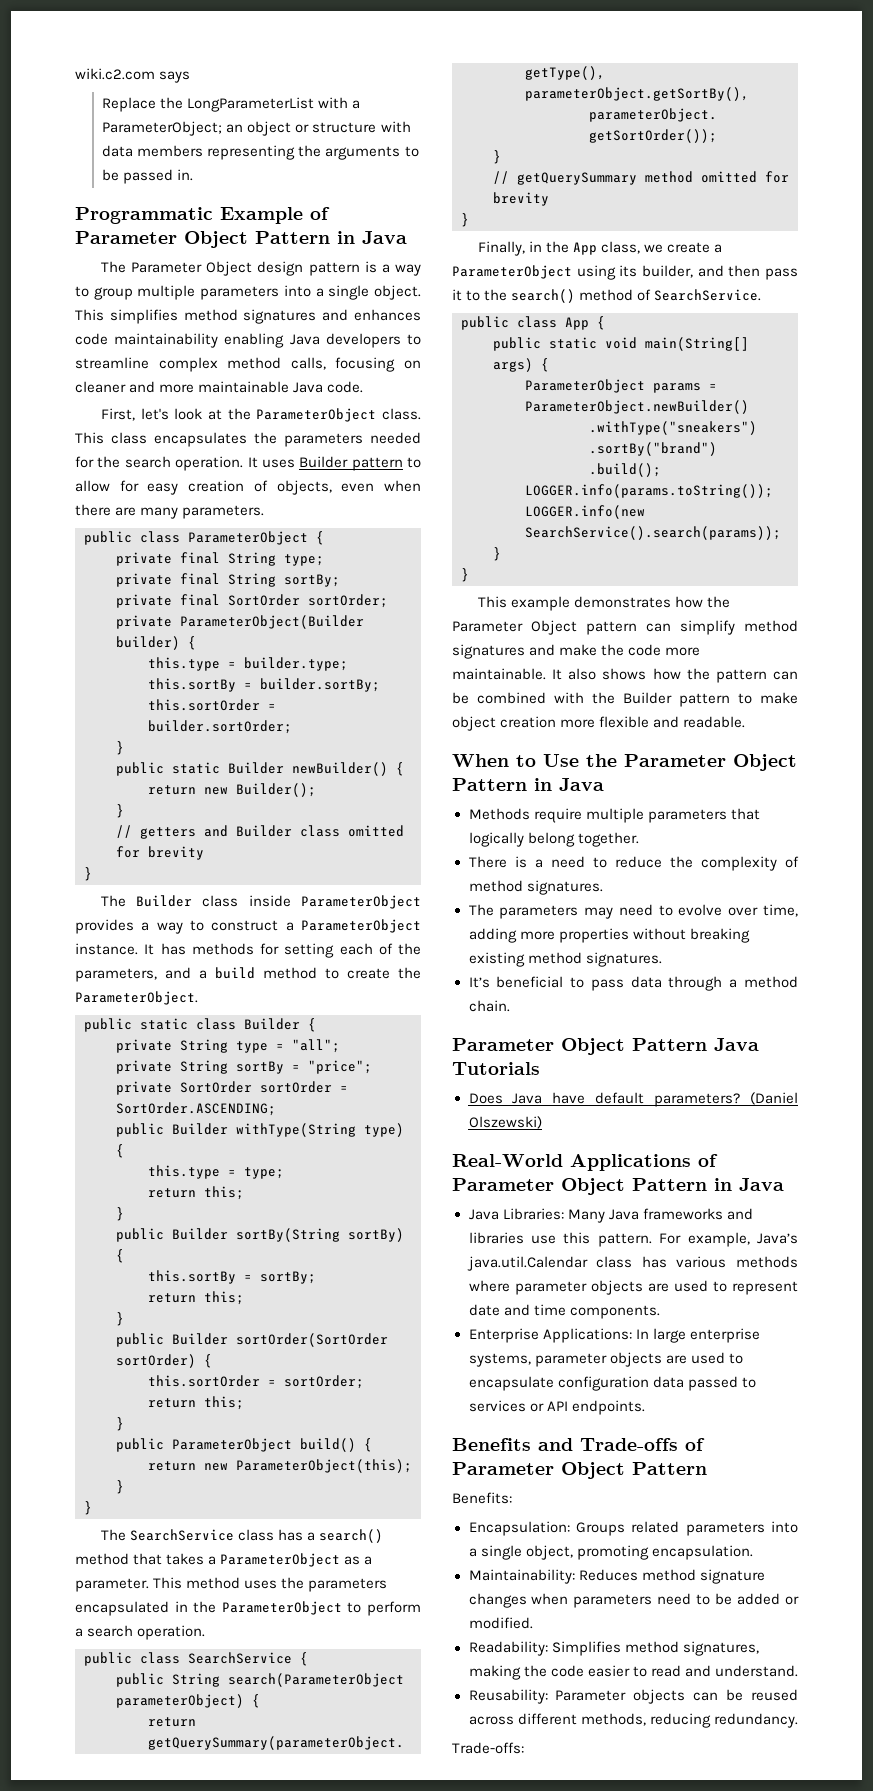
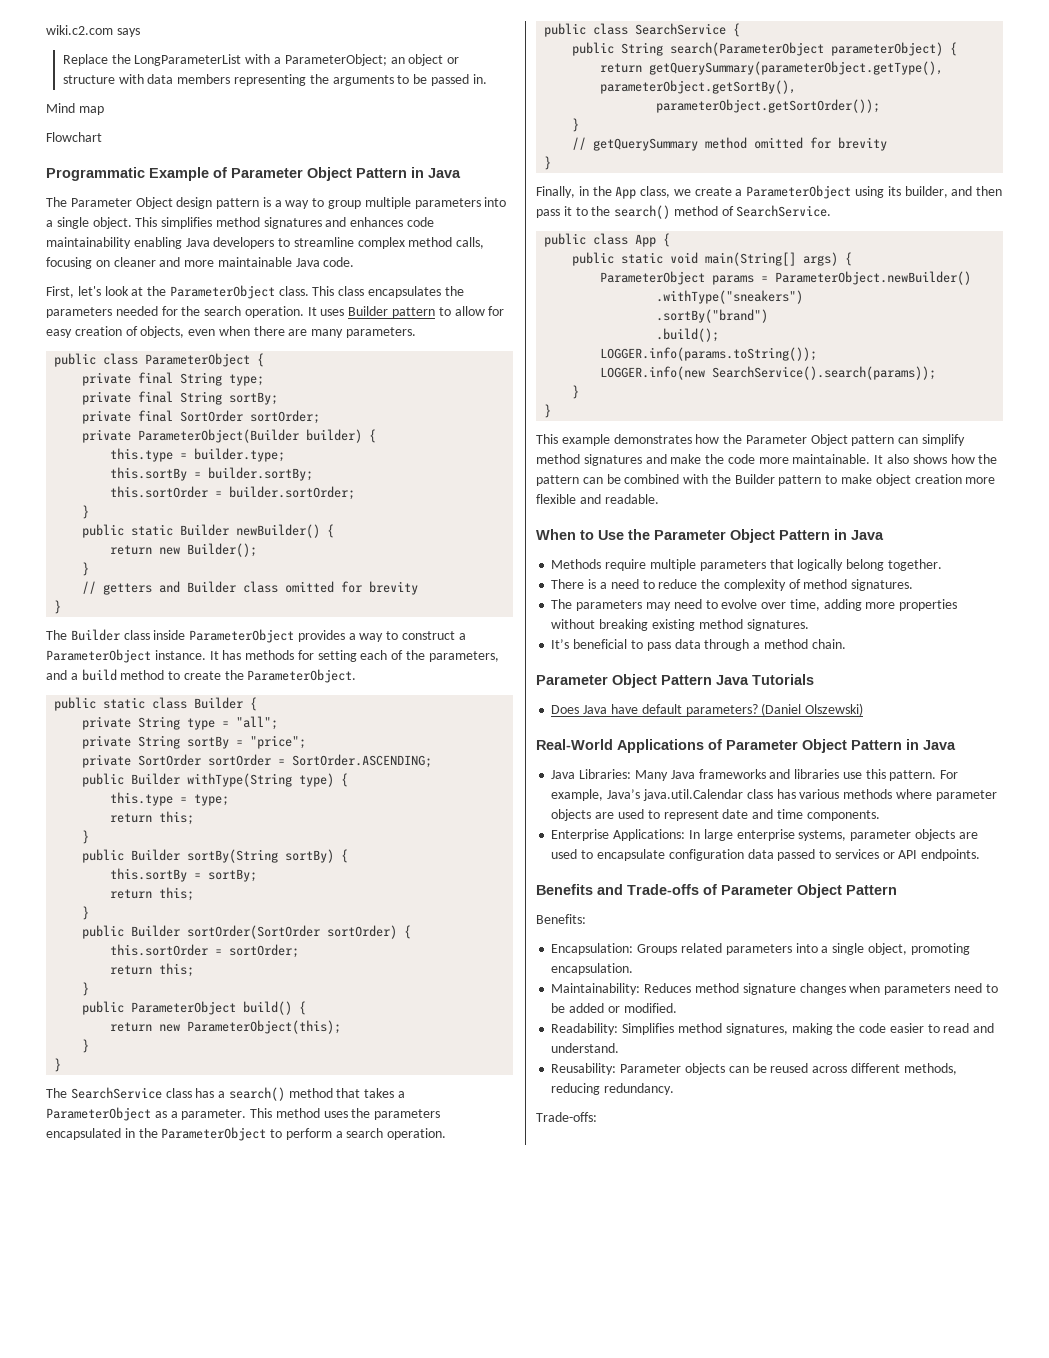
(194, 175) none -> [46,103,104,115] [46,132,102,142] // Mind map // Flowchart

